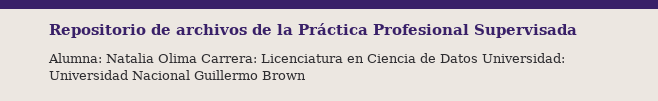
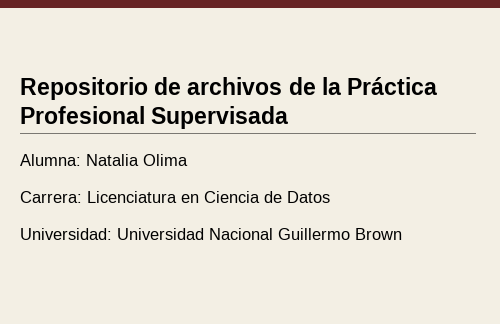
(197, 58) none -> (188, 160) //
(478, 58) none -> (330, 197) //

